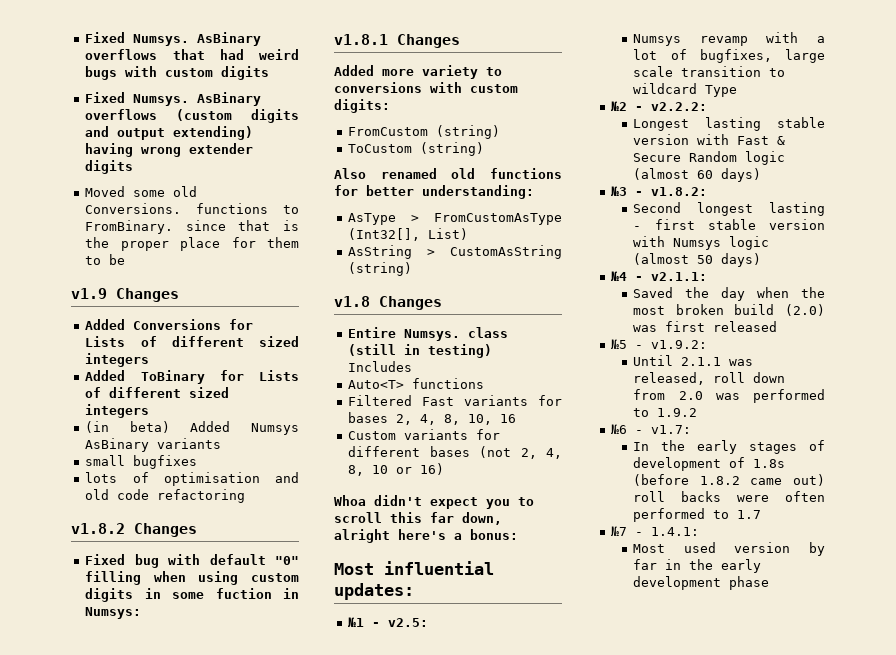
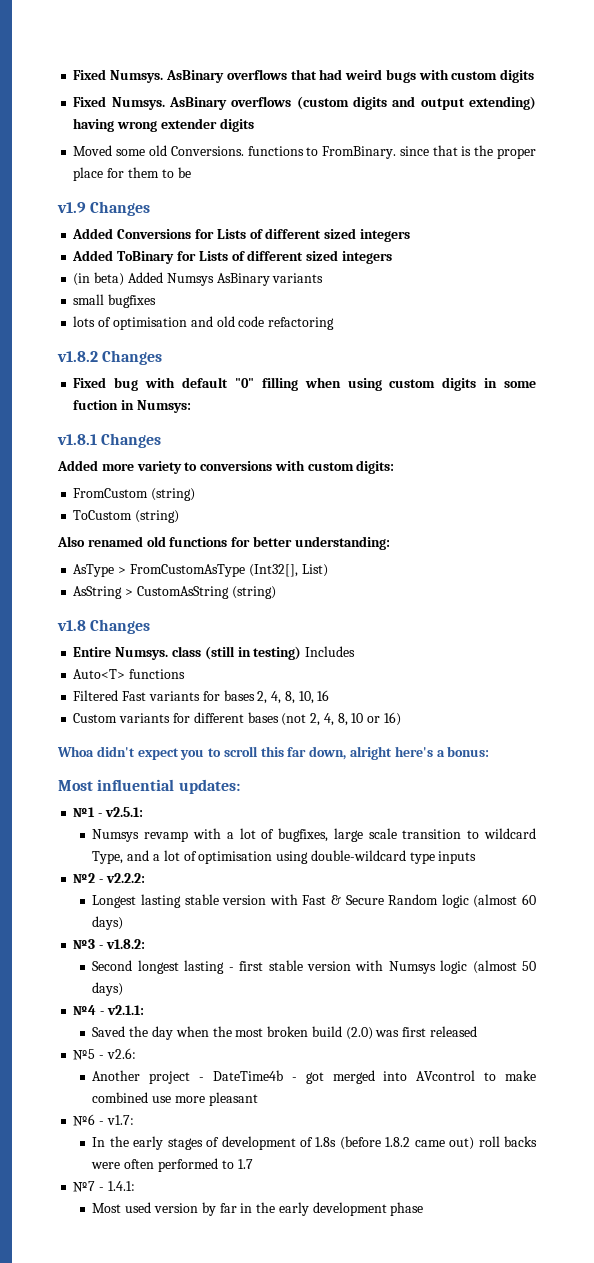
[388,618,429,627] v2.5: -> [104,807,143,817] v2.5.1:
[705,85,738,97] Type -> [92,850,477,864] Type, and a lot of optimisation using double-wildcard type inputs
[651,340,708,349] [633,355,754,366] [633,372,786,385] [633,389,825,403] [633,408,698,417] v1.9.2: // Until 2.1.1 was released, roll down from 2.0 was performed to 1.9.2 -> [106,1048,136,1059] [92,1070,536,1084] [92,1092,258,1106] v2.6: // Another project - DateTime4b - got merged into AVcontrol to make combined use more pleasant

